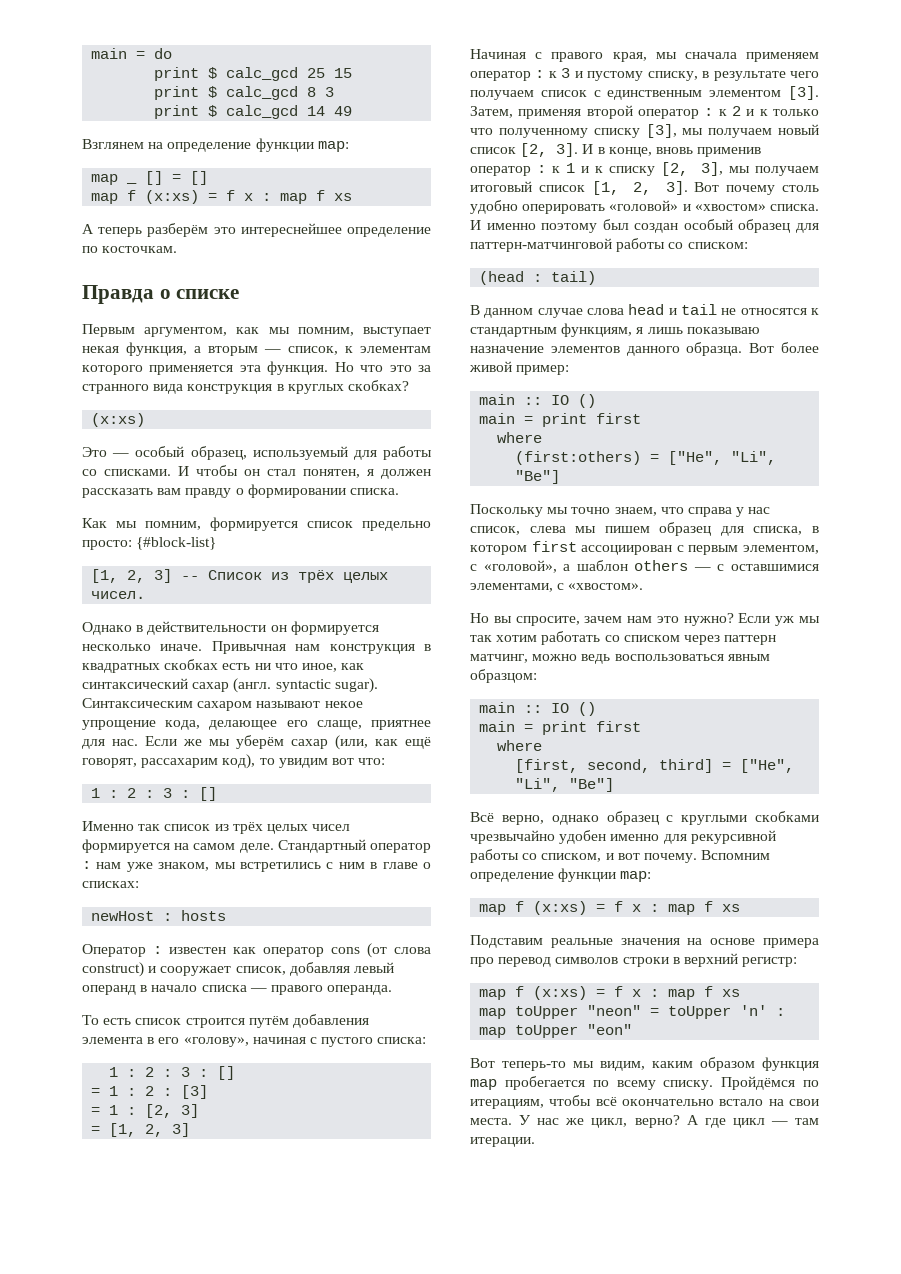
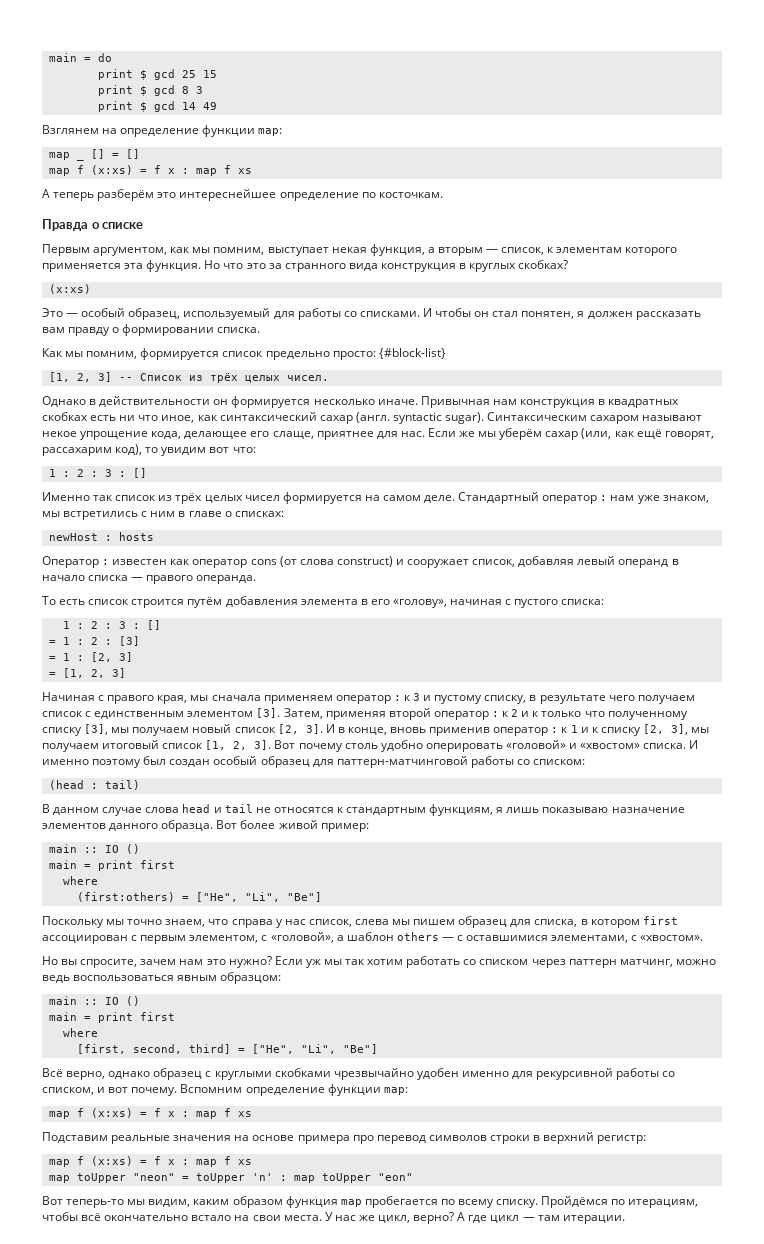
[226,67,299,81] calc_gcd -> [153,69,175,80] gcd
[226,86,299,100] calc_gcd -> [153,85,175,96] gcd
[226,105,299,119] calc_gcd -> [153,101,175,112] gcd

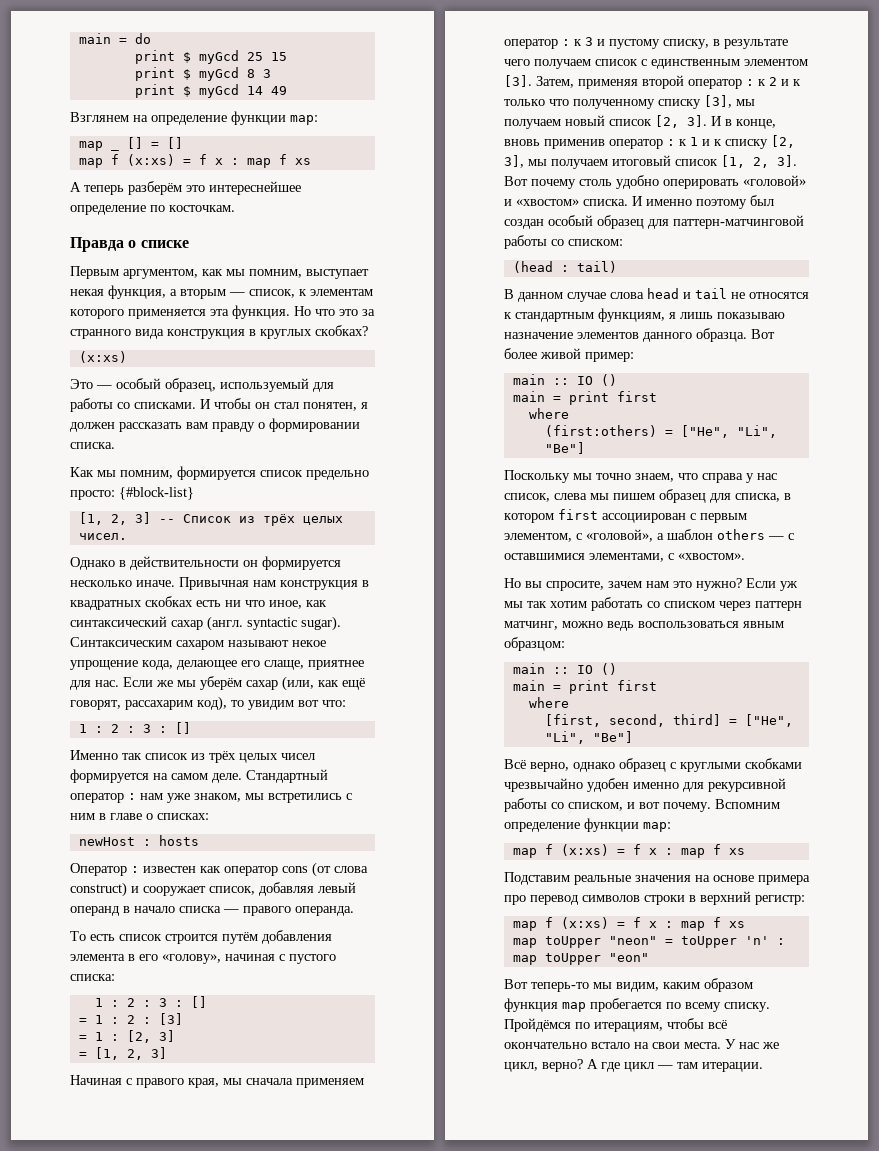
[153,69,175,80] gcd -> [198,50,239,64] myGcd
[153,85,175,96] gcd -> [198,67,239,81] myGcd
[153,101,175,112] gcd -> [198,84,239,98] myGcd

